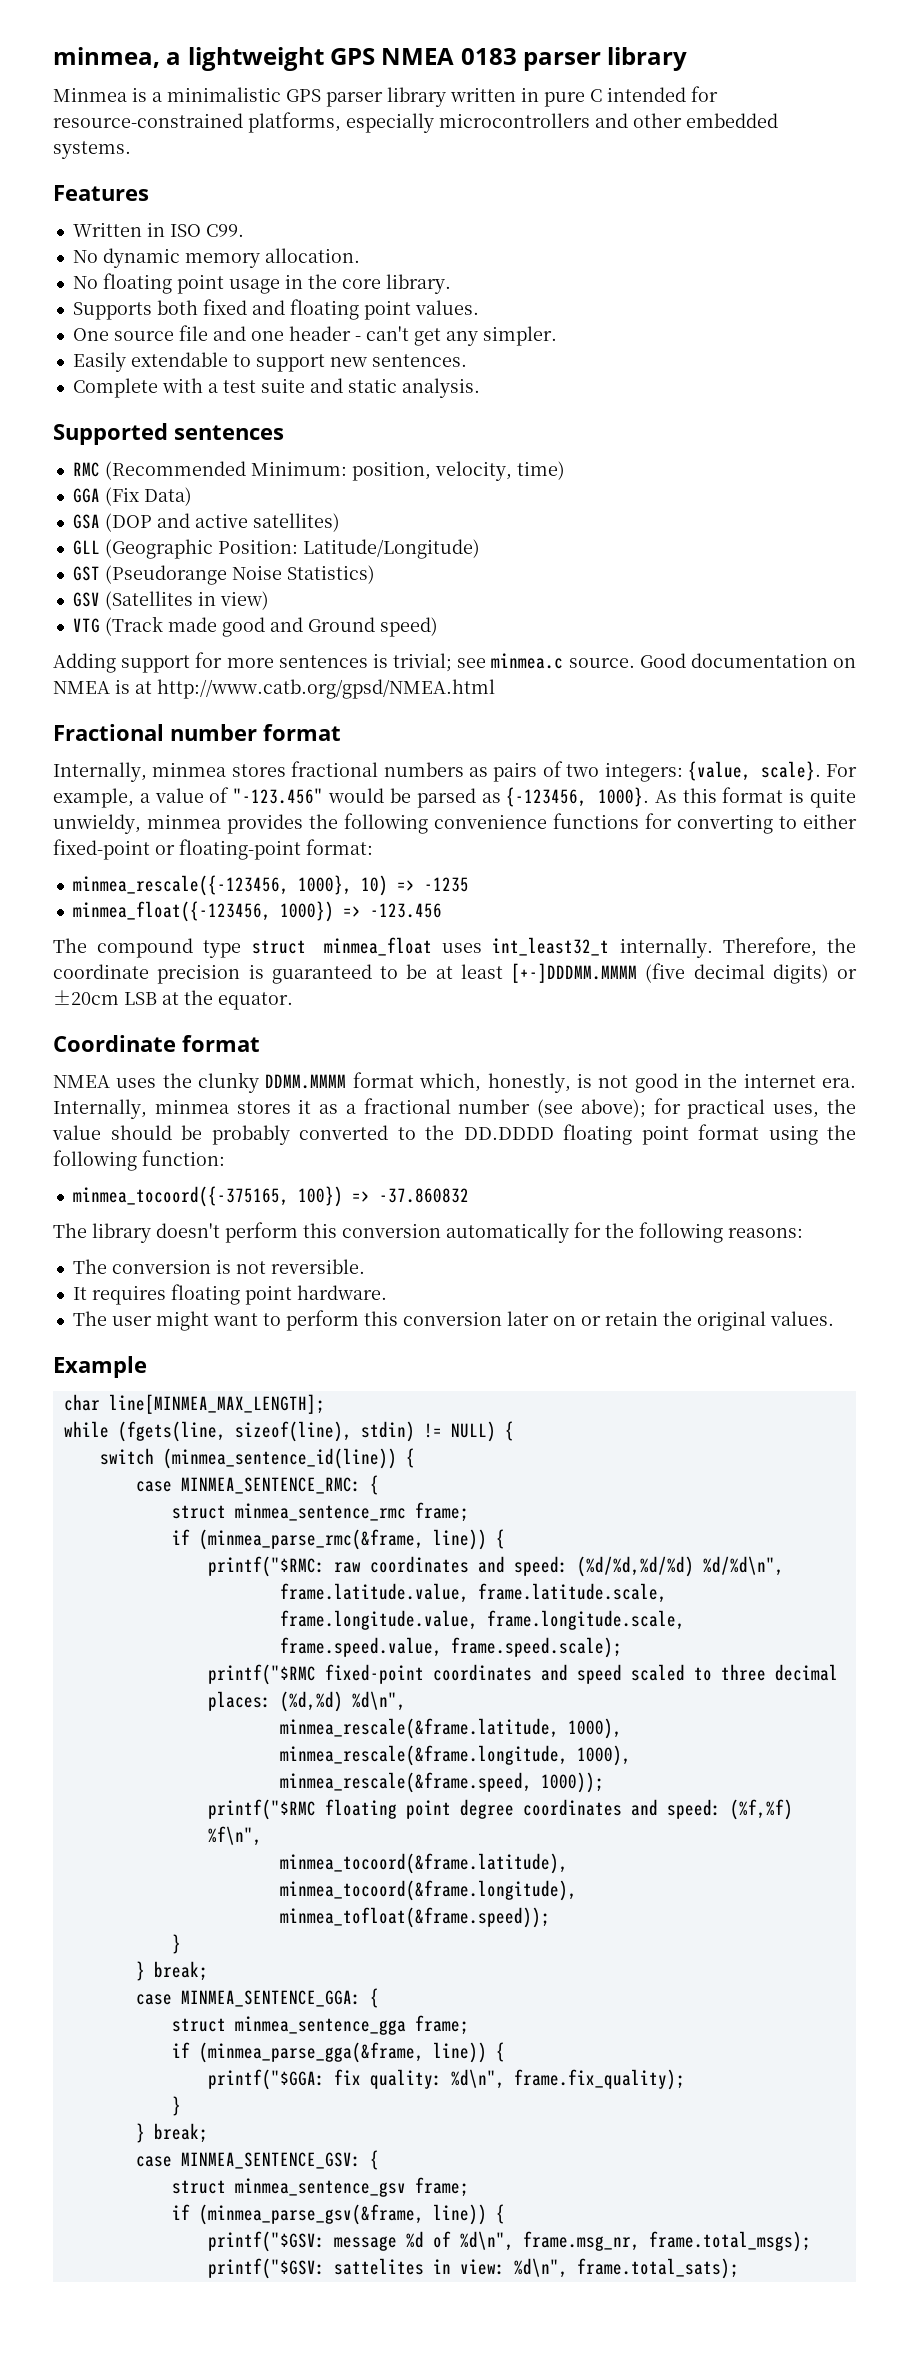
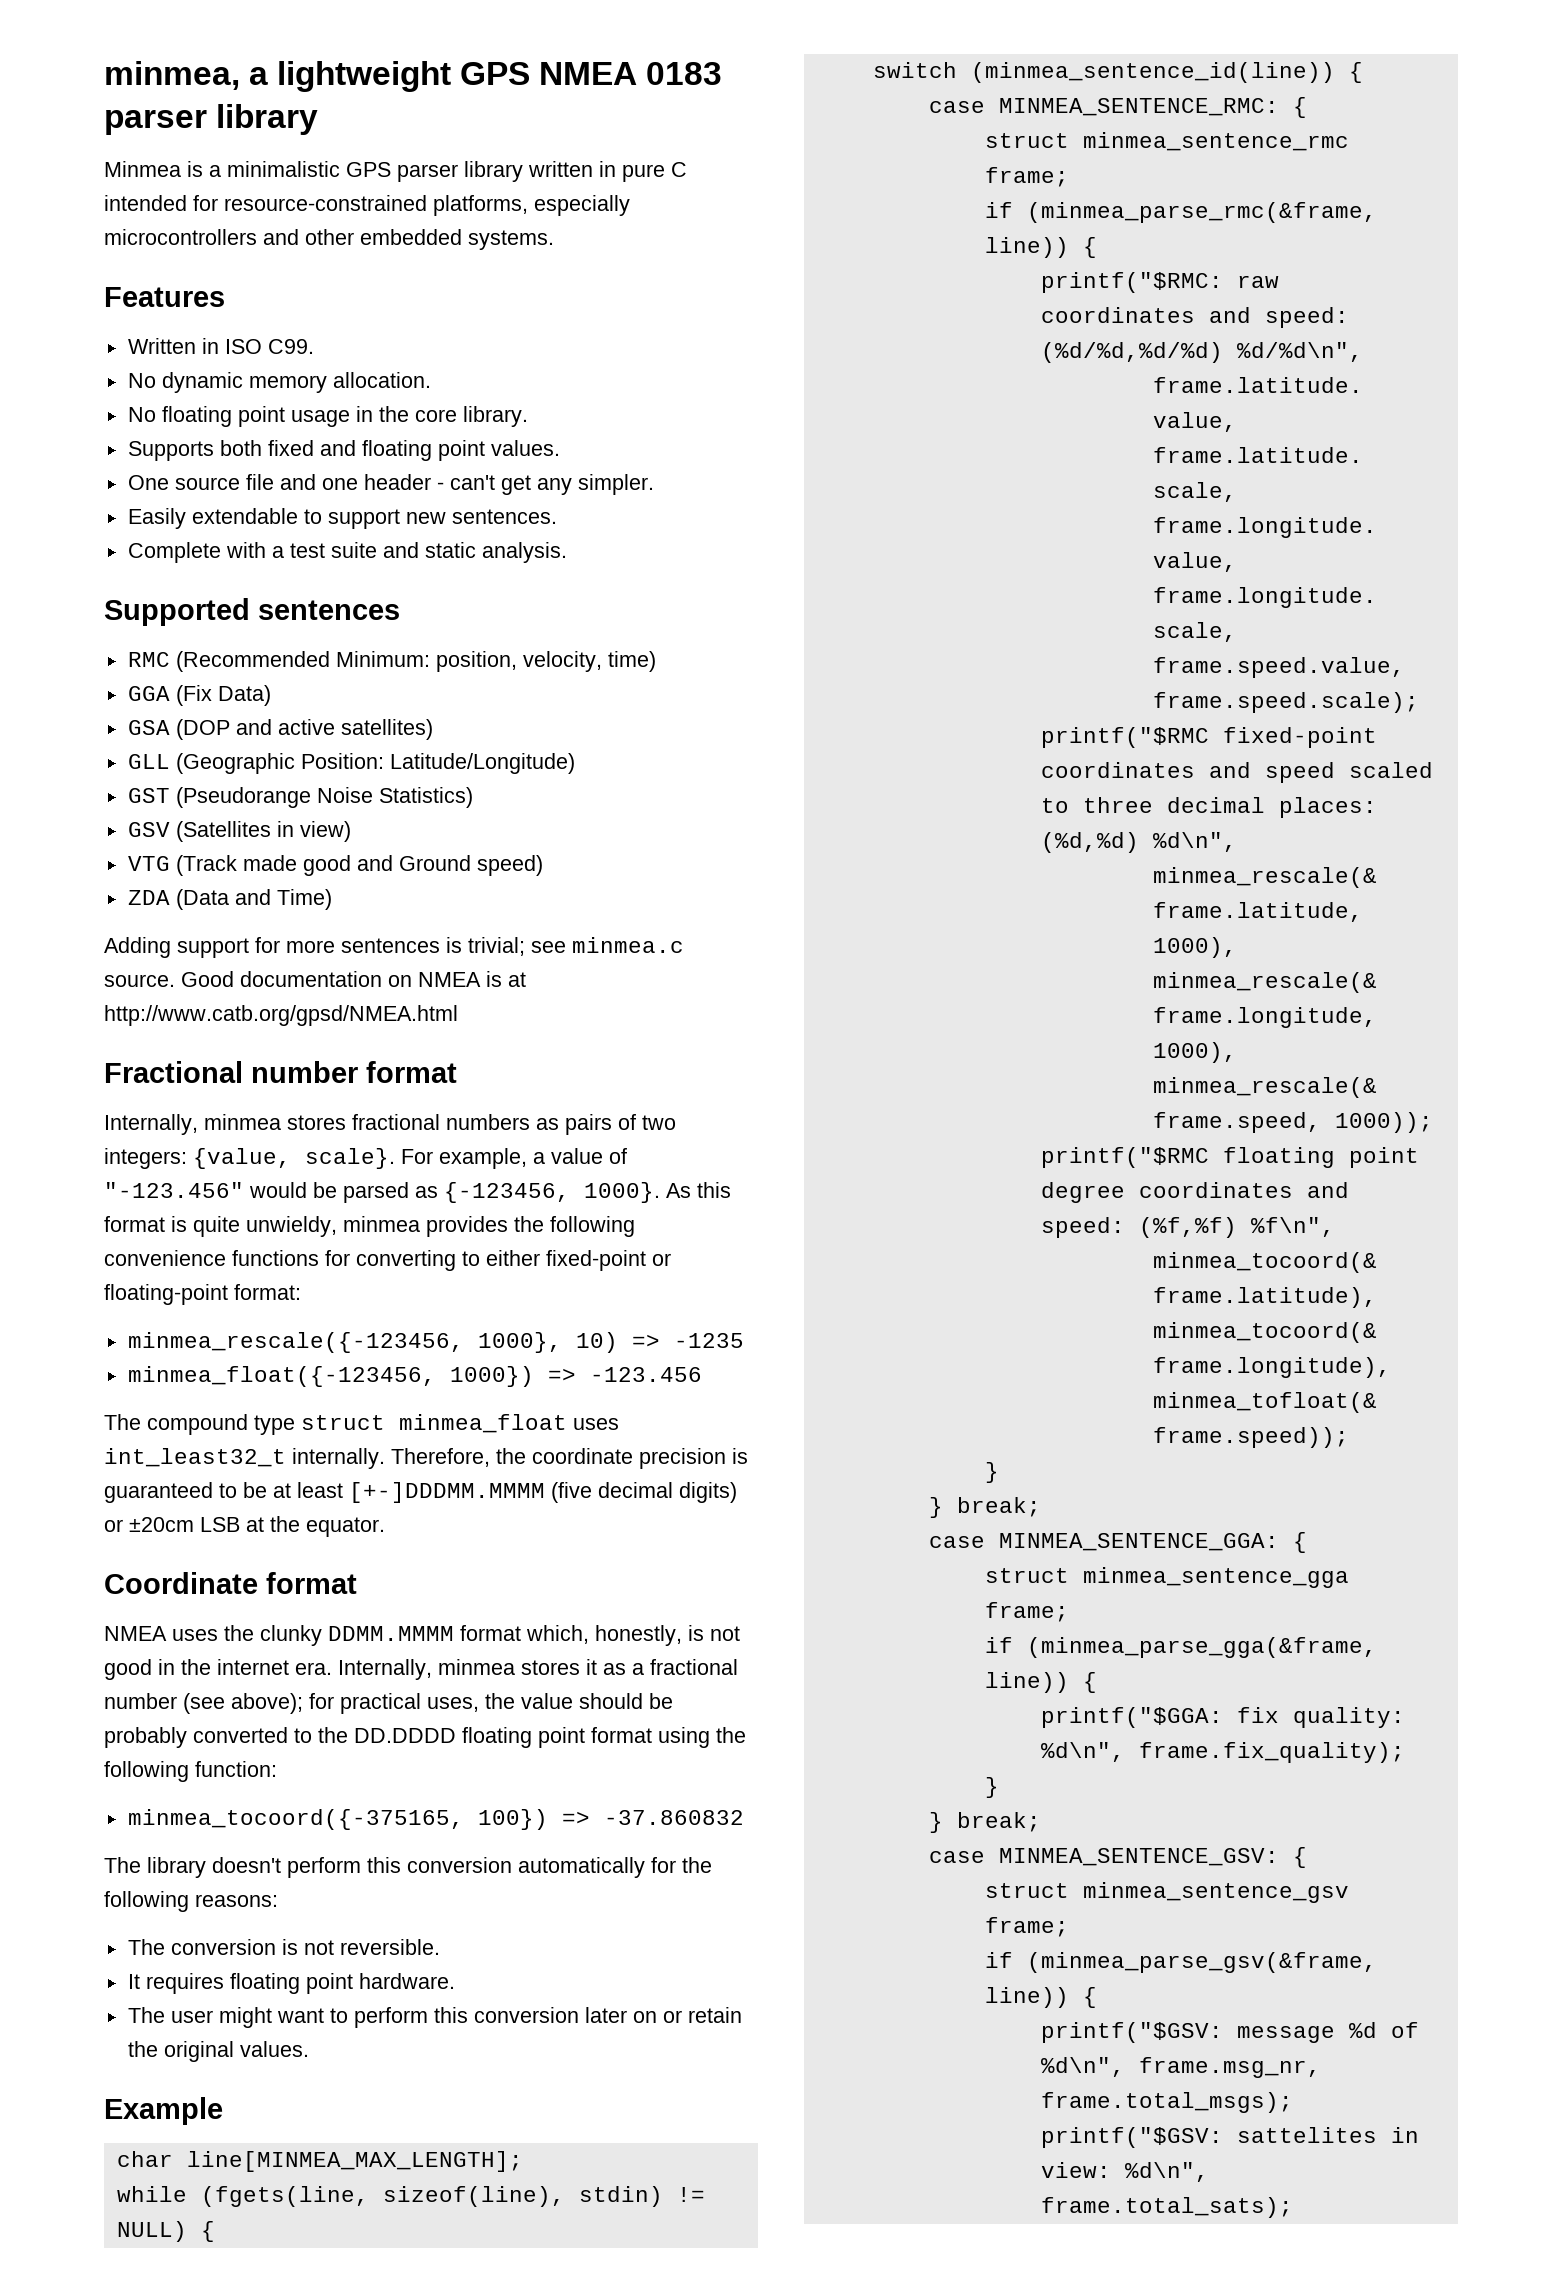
(438, 627) none -> [127,889,332,910] // ZDA (Data and Time)

